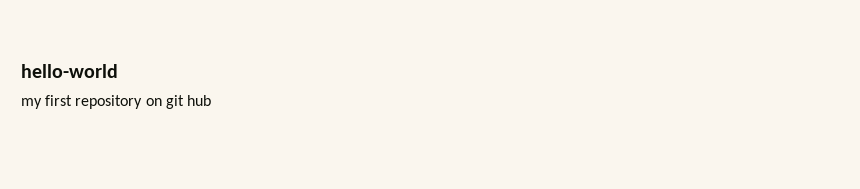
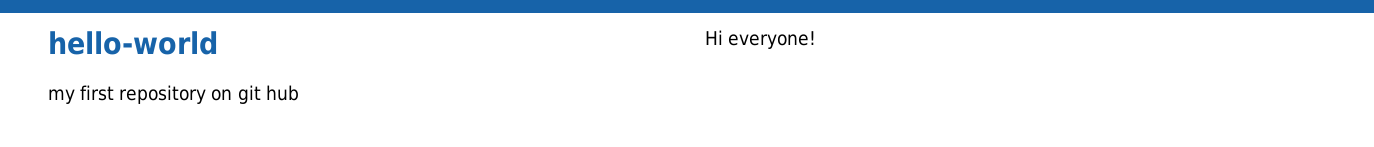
(211, 100) none -> [705,30,817,49] // Hi everyone!

